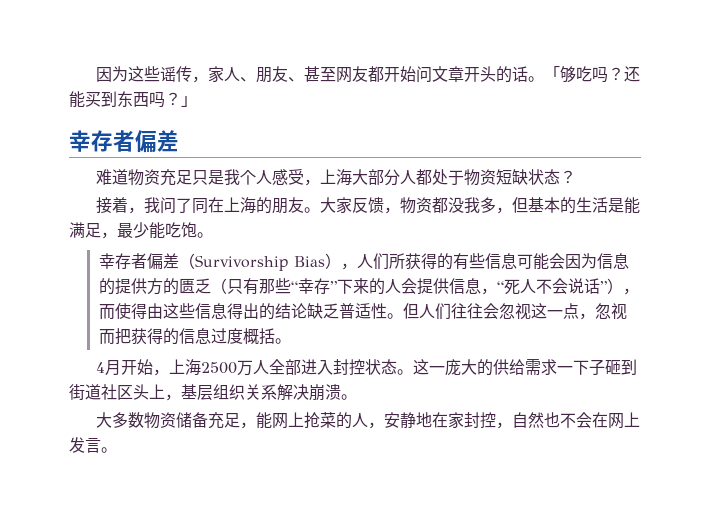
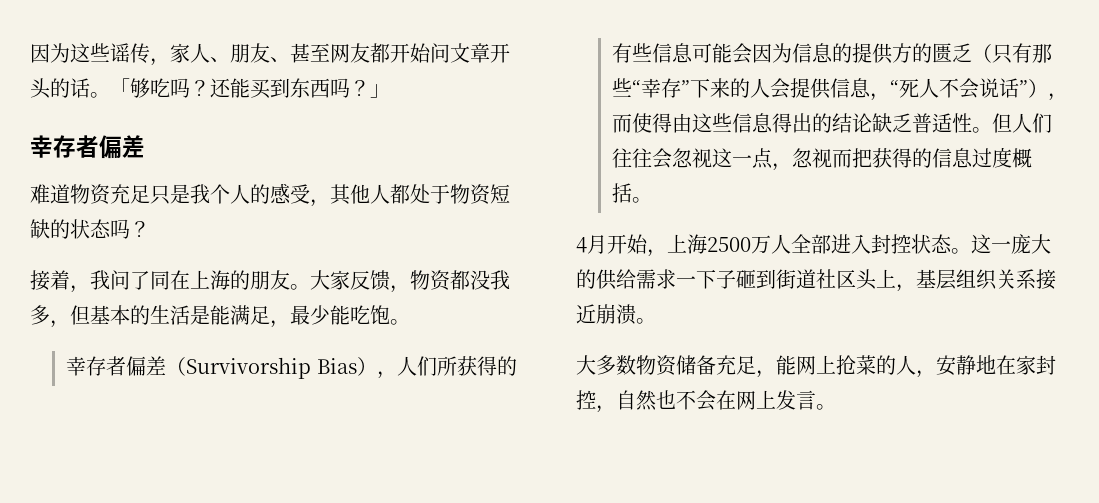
[272,169,401,186] 感受，上海大部分 -> [250,183,370,207] 的感受，其他
[528,169,561,185] 状态 -> [50,219,130,239] 的状态吗
[277,384,309,401] 解决 -> [1036,269,1056,290] [576,304,596,324] 接近

